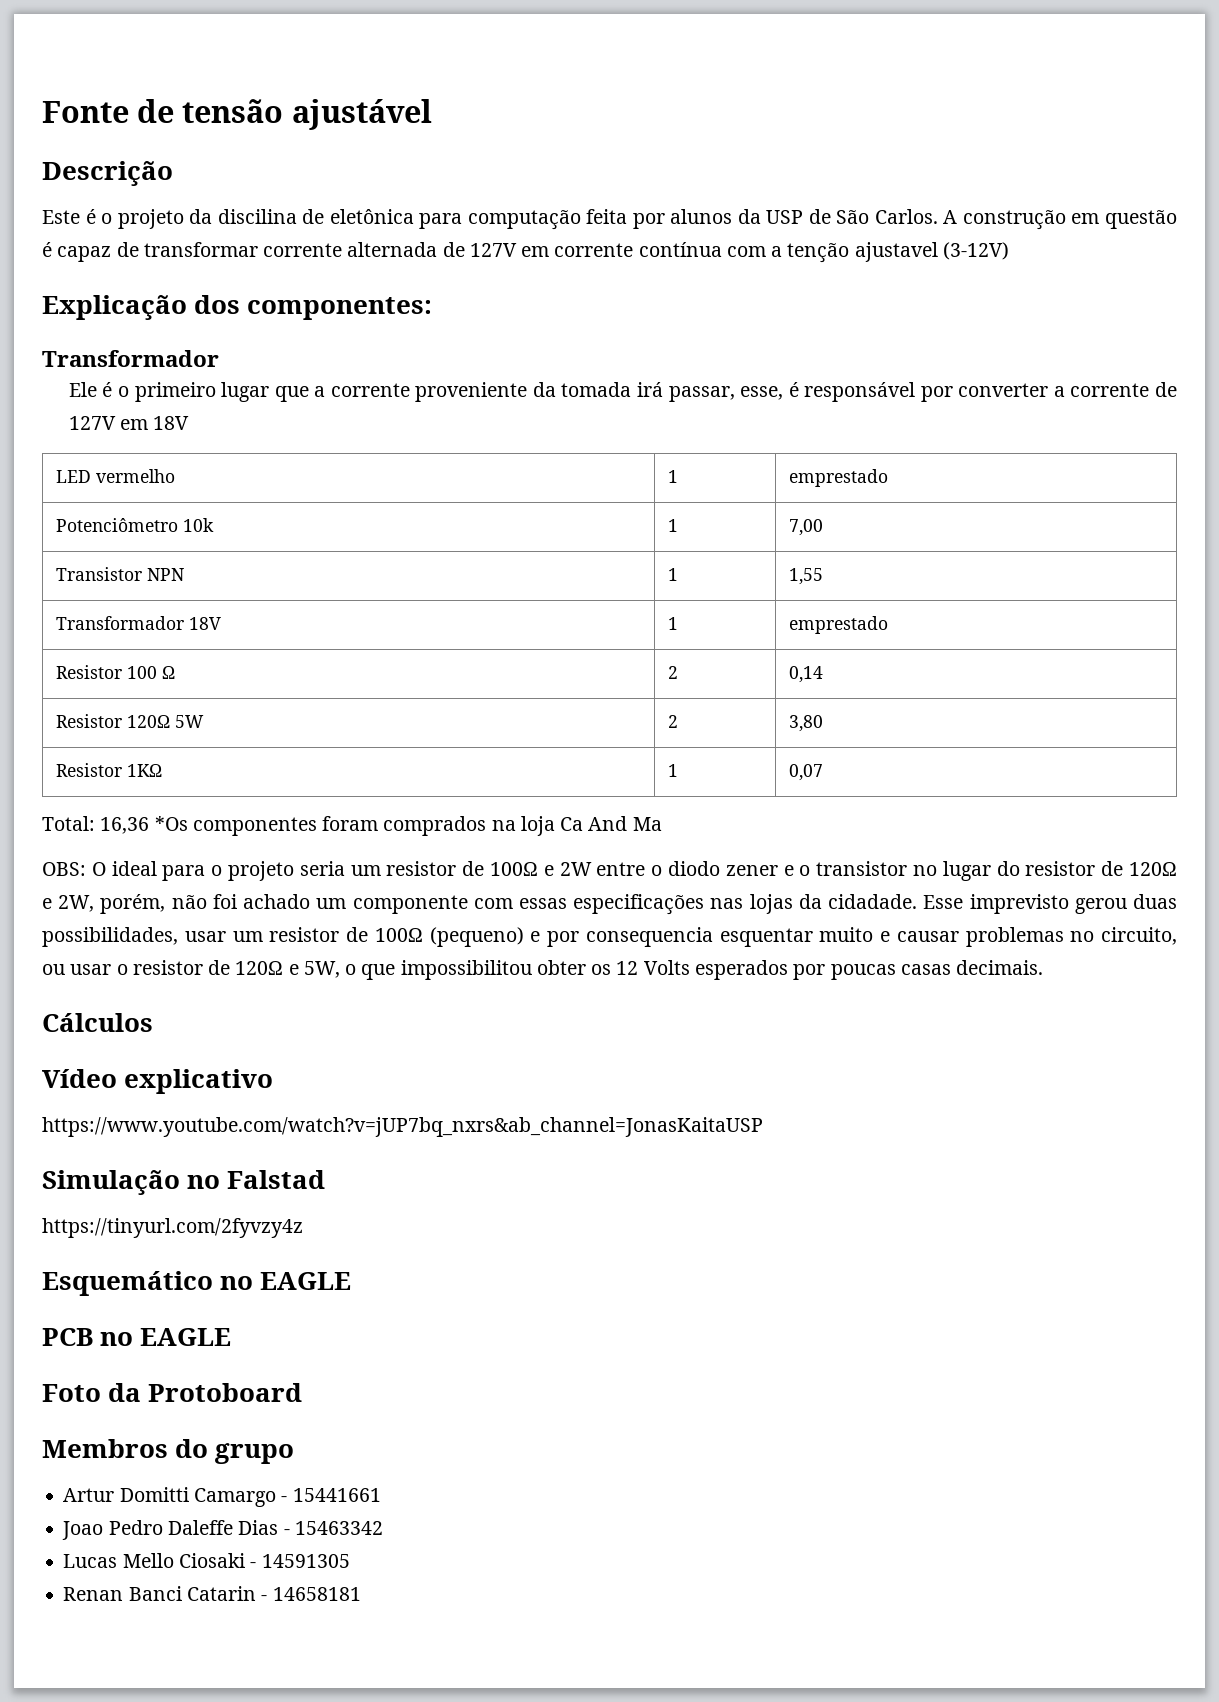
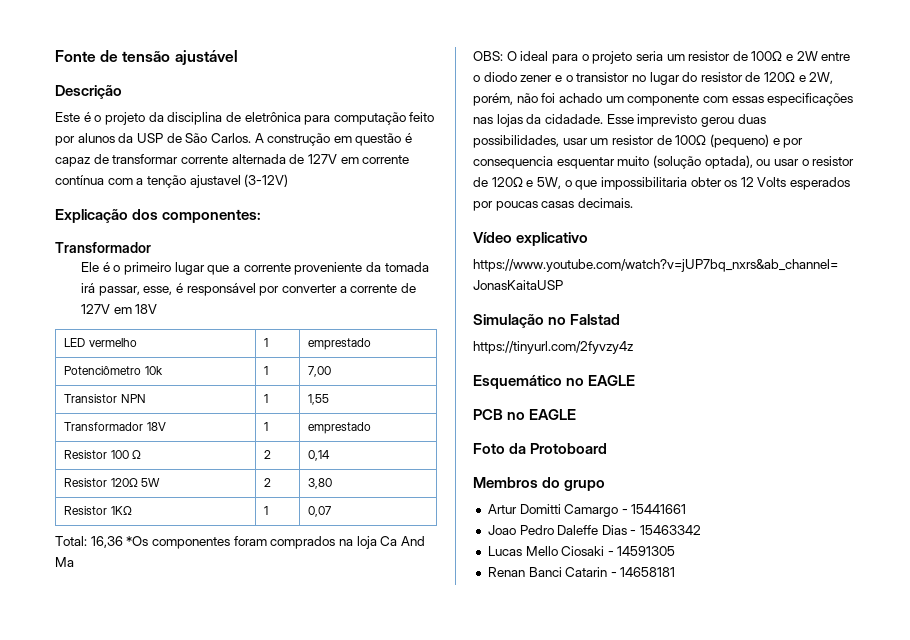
[217,209,414,224] discilina de eletônica -> [167,112,301,125] disciplina de eletrônica
[586,209,628,224] feita -> [409,112,435,122] feito
[880,927,1177,947] e causar problemas no circuito, -> [652,155,753,169] (solução optada),
[400,960,532,980] impossibilitou -> [600,177,687,190] impossibilitaria
[42,1013,153,1032] // Cálculos -> (633, 203) none

